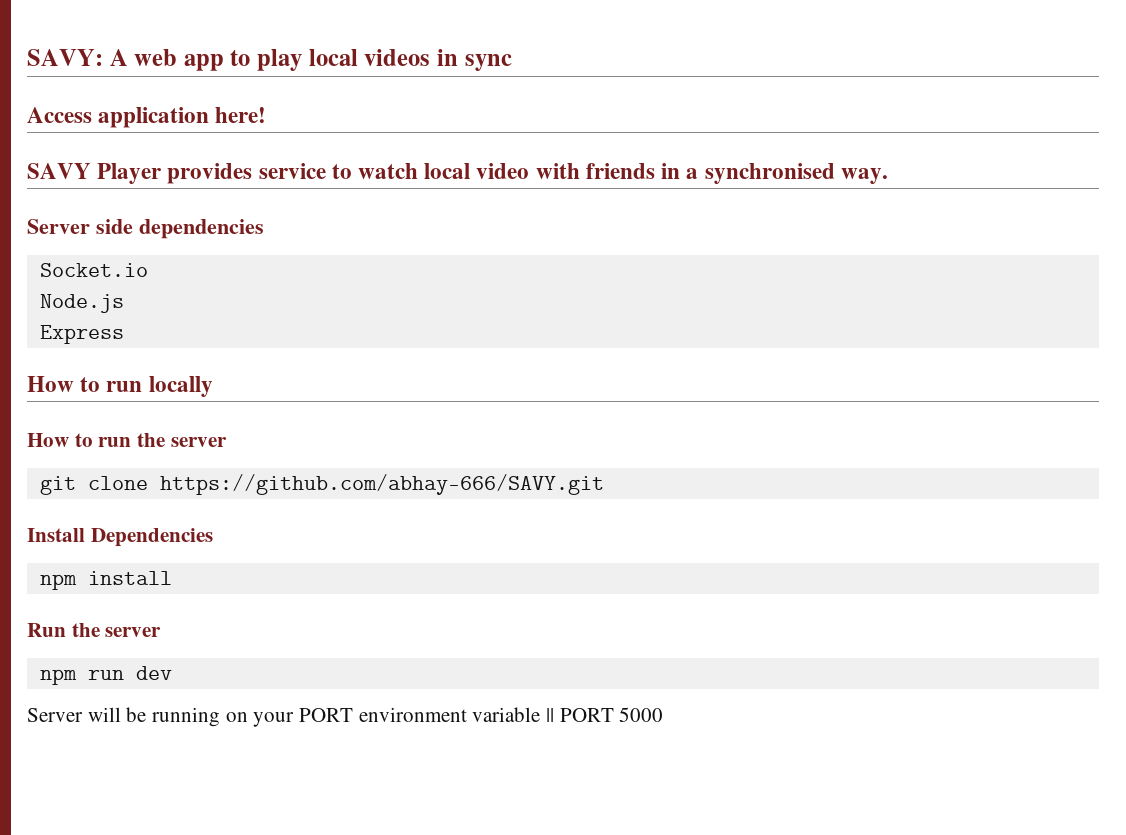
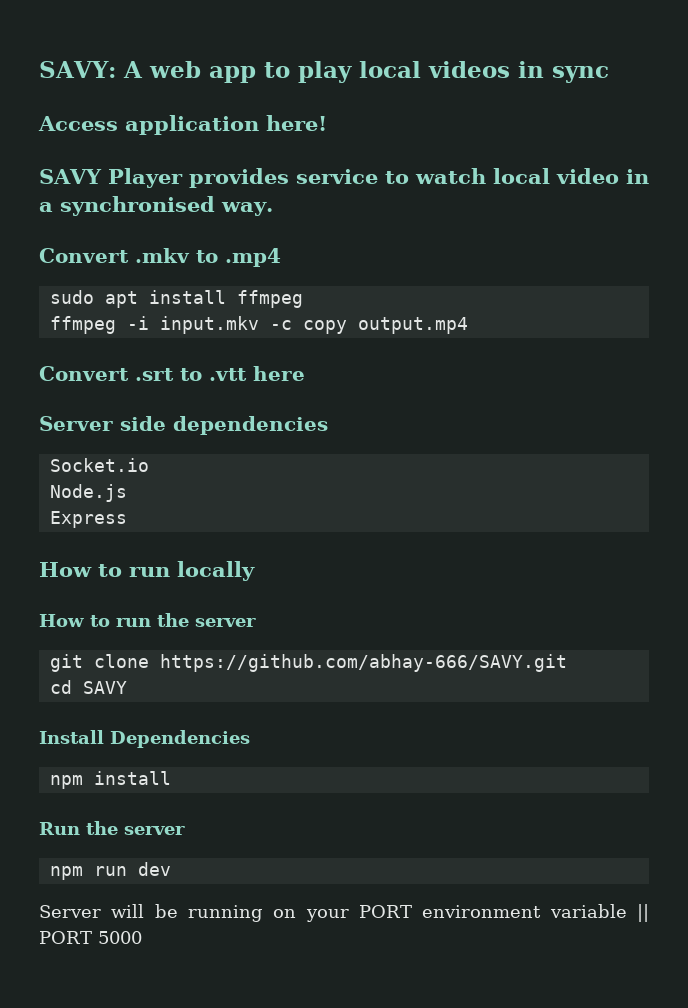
[535,163,655,179] with friends -> (619, 176) none
(888, 176) none -> [39,248,281,267] [49,290,303,308] [49,316,468,334] [39,366,305,381] // Convert .mkv to .mp4 // sudo apt install ffmpeg // ffmpeg -i input.mkv -c copy output.mp4 // Convert .srt to .vtt here
(604, 484) none -> [49,680,127,694] // cd SAVY

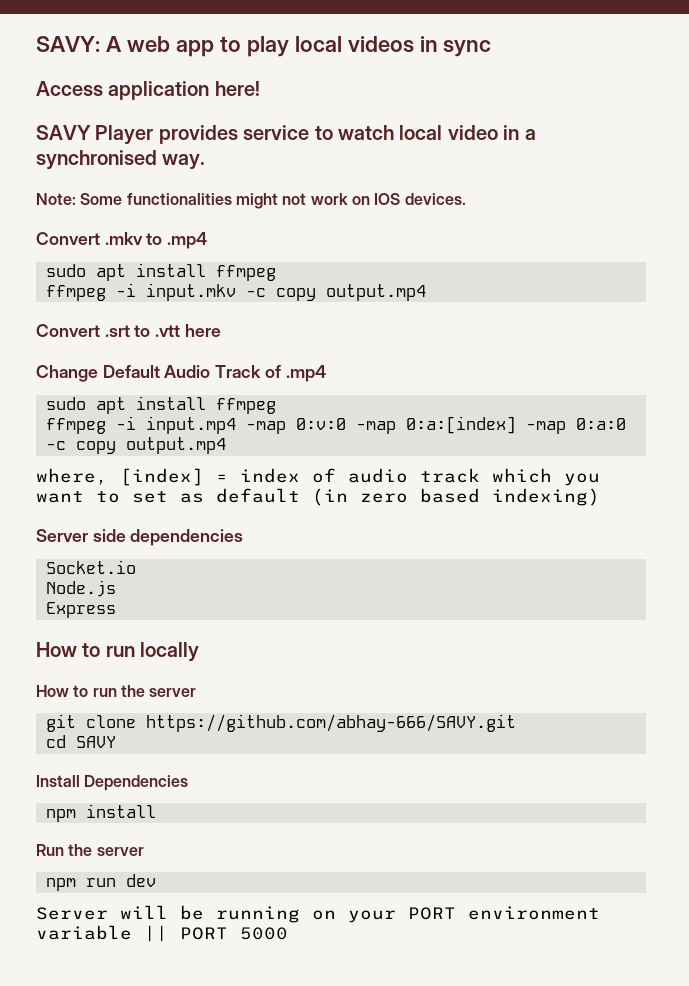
(273, 209) none -> [36,193,466,209] // Note: Some functionalities might not work on IOS devices.
(305, 373) none -> [36,365,326,382] [45,396,276,414] [45,416,626,434] [45,437,226,454] [36,468,600,486] [36,488,600,506] // Change Default Audio Track of .mp4 // sudo apt install ffmpeg // ffmpeg -i input.mp4 -map 0:v:0 -map 0:a:[index] -map 0:a:0 -c copy output.mp4 // where, [index] = index of audio track which you want to set as default (in zero based indexing)

